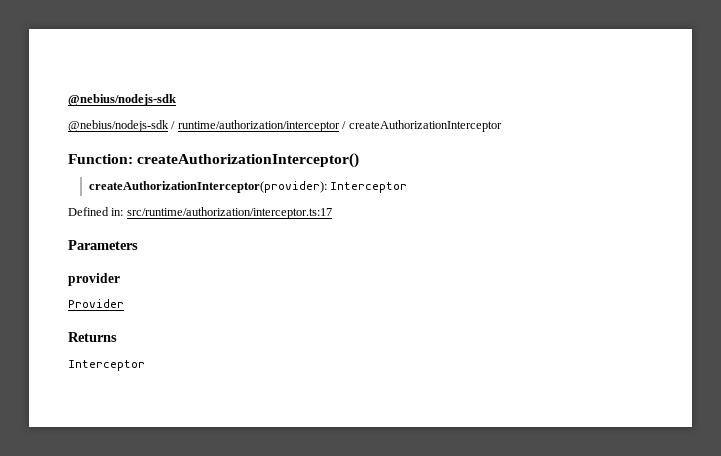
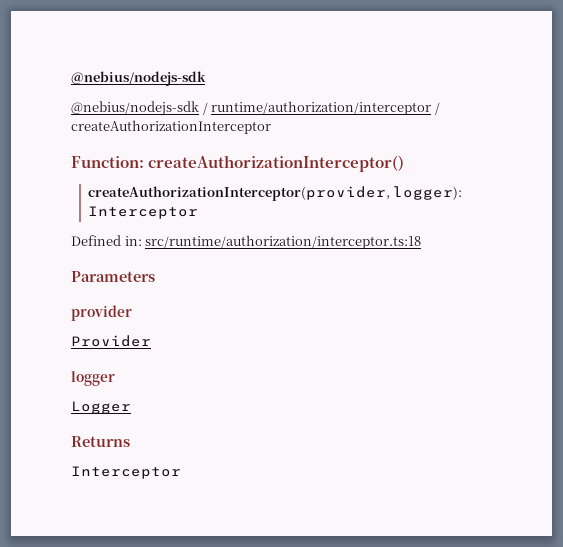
[89,181,328,193] createAuthorizationInterceptor(provider): -> [87,186,463,201] createAuthorizationInterceptor(provider, logger):
[126,207,332,219] src/runtime/authorization/interceptor.ts:17 -> [145,235,422,249] src/runtime/authorization/interceptor.ts:18
(124, 303) none -> [71,371,115,386] [71,401,131,414] // logger // Logger

